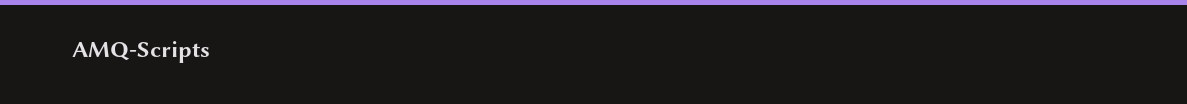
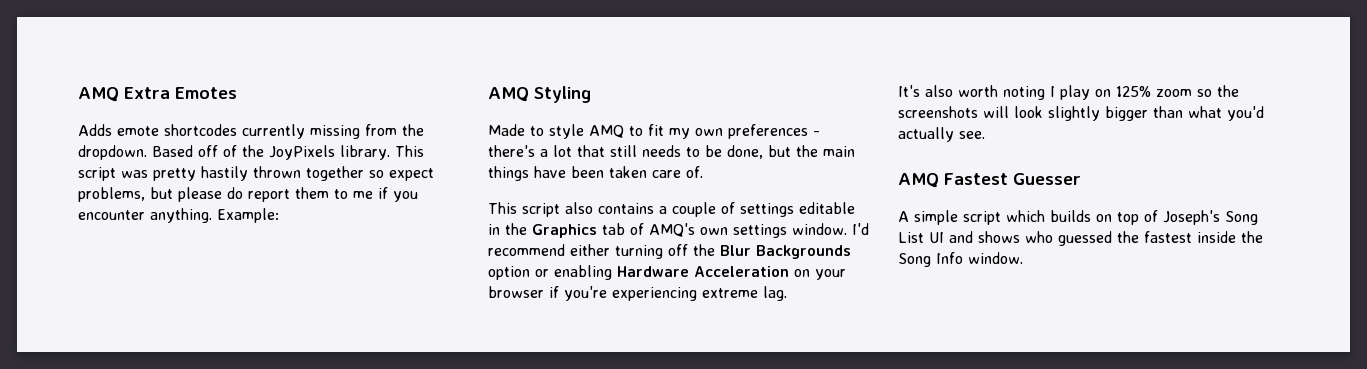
[72,41,210,63] AMQ-Scripts -> [78,87,237,102] [78,124,424,139] [78,145,424,160] [78,166,434,181] [78,187,418,202] [78,208,279,223] [488,86,591,103] [488,124,820,139] [488,145,855,159] [488,166,703,181] [488,202,855,217] [488,223,869,238] [488,244,851,259] [488,265,846,280] [488,286,787,301] [898,85,1239,100] [898,106,1264,121] [898,127,985,142] [898,173,1081,188] [898,210,1258,225] [898,231,1263,246] [898,252,1023,267] AMQ Extra Emotes // Adds emote shortcodes currently missing from the dropdown. Based off of the JoyPixels library. This script was pretty hastily thrown together so expect problems, but please do report them to me if you encounter anything. Example: // AMQ Styling // Made to style AMQ to fit my own preferences - there's a lot that still needs to be done, but the main things have been taken care of. // This script also contains a couple of settings editable in the Graphics tab of AMQ's own settings window. I'd recommend either turning off the Blur Backgrounds option or enabling Hardware Acceleration on your browser if you're experiencing extreme lag. // It's also worth noting I play on 125% zoom so the screenshots will look slightly bigger than what you'd actually see. // AMQ Fastest Guesser // A simple script which builds on top of Joseph's Song List UI and shows who guessed the fastest inside the Song Info window.

